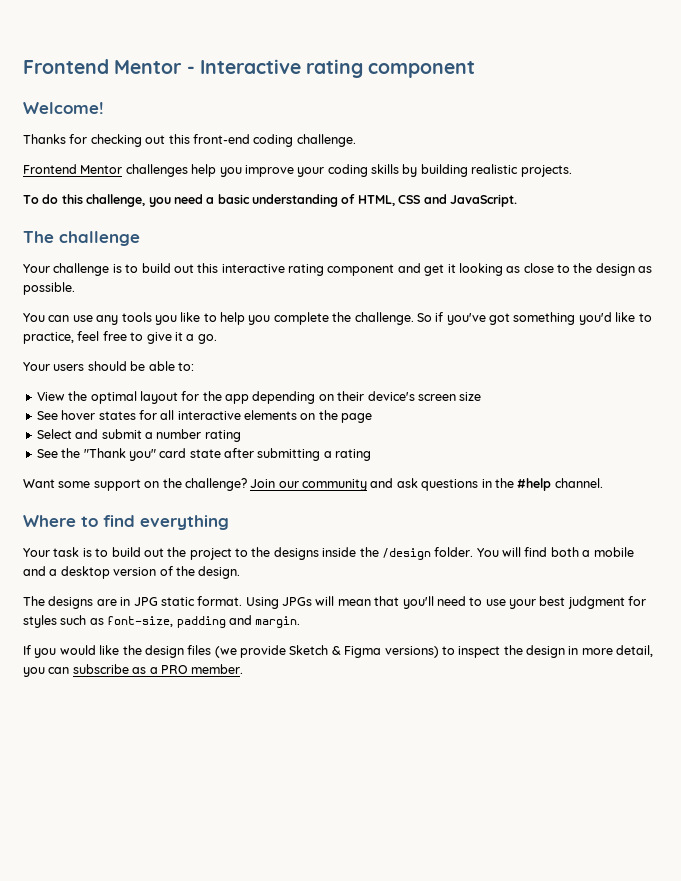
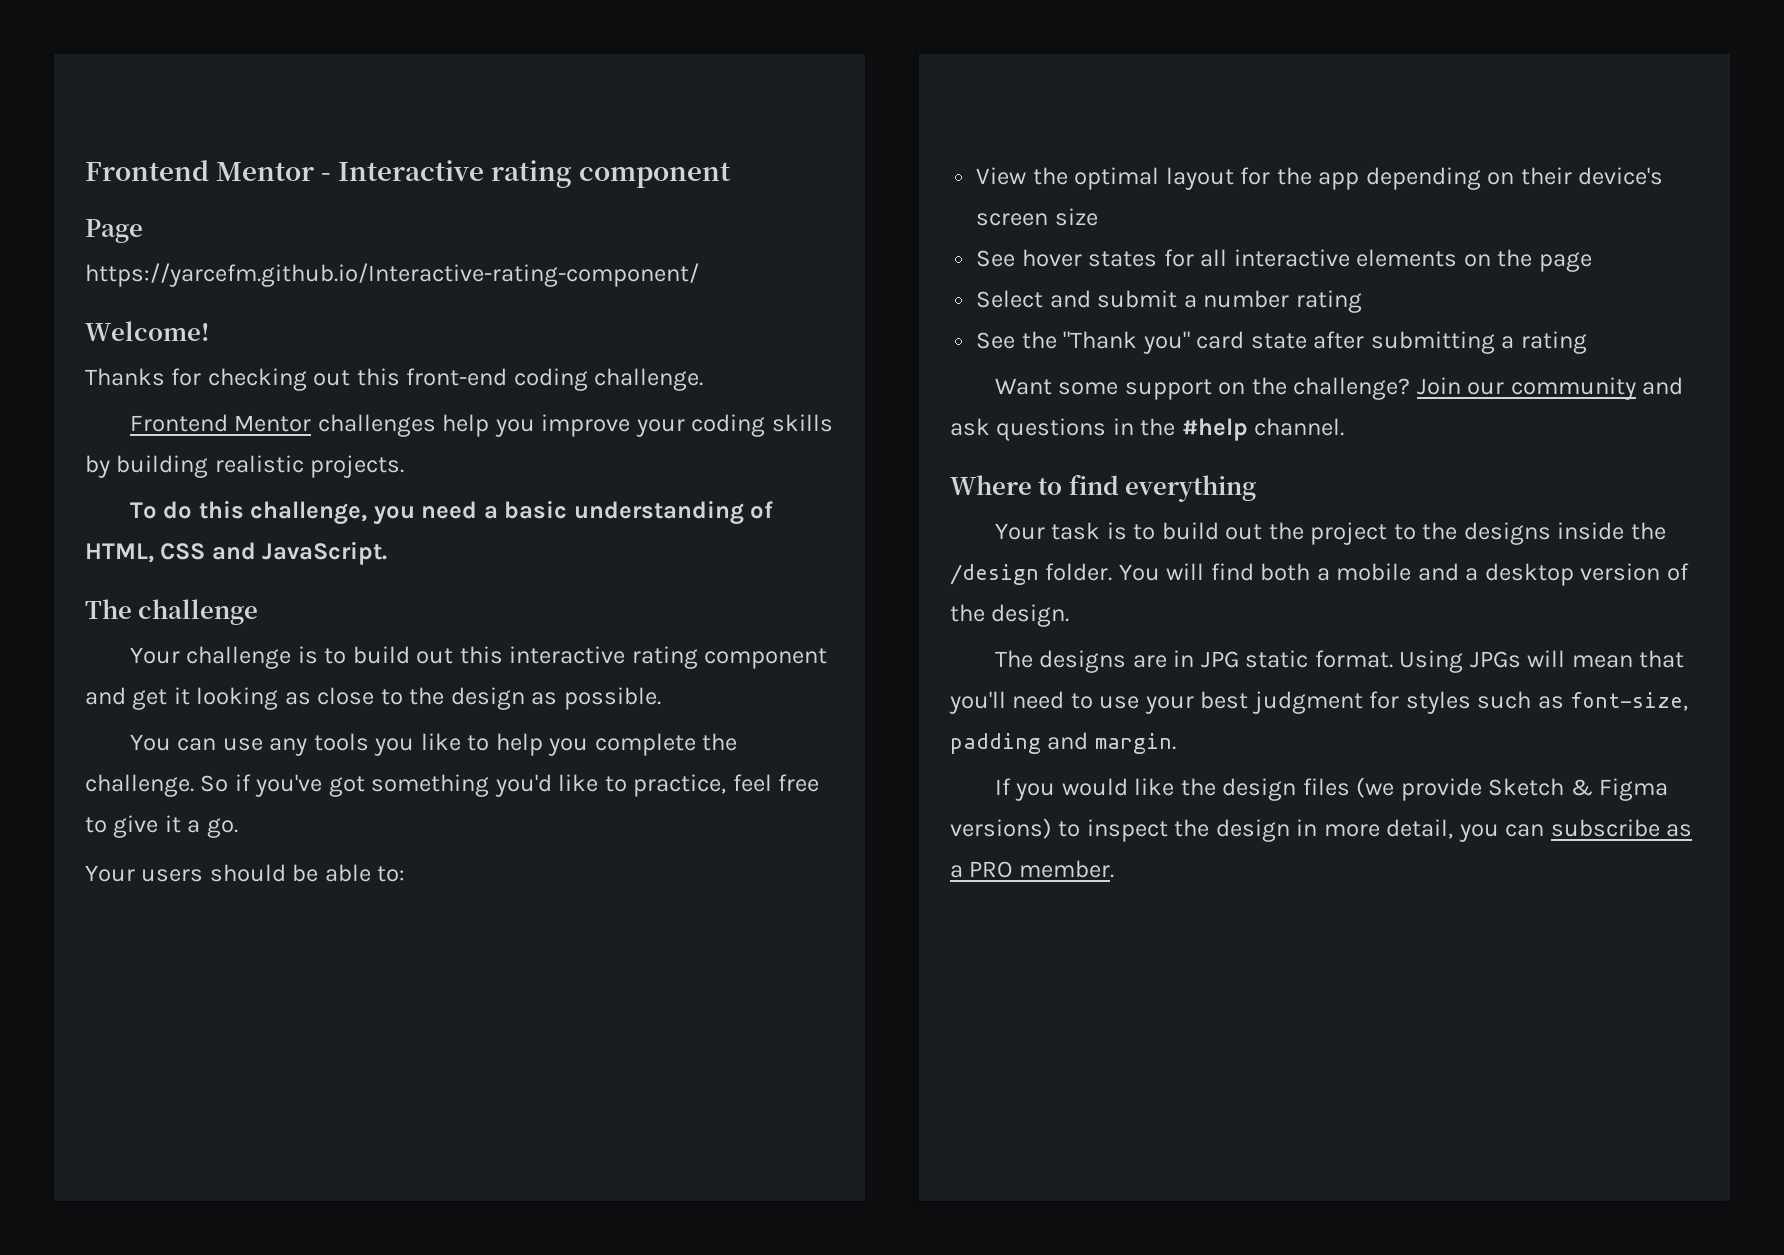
(476, 69) none -> [85,219,143,243] [85,263,699,287] // Page // https://yarcefm.github.io/Interactive-rating-component/

